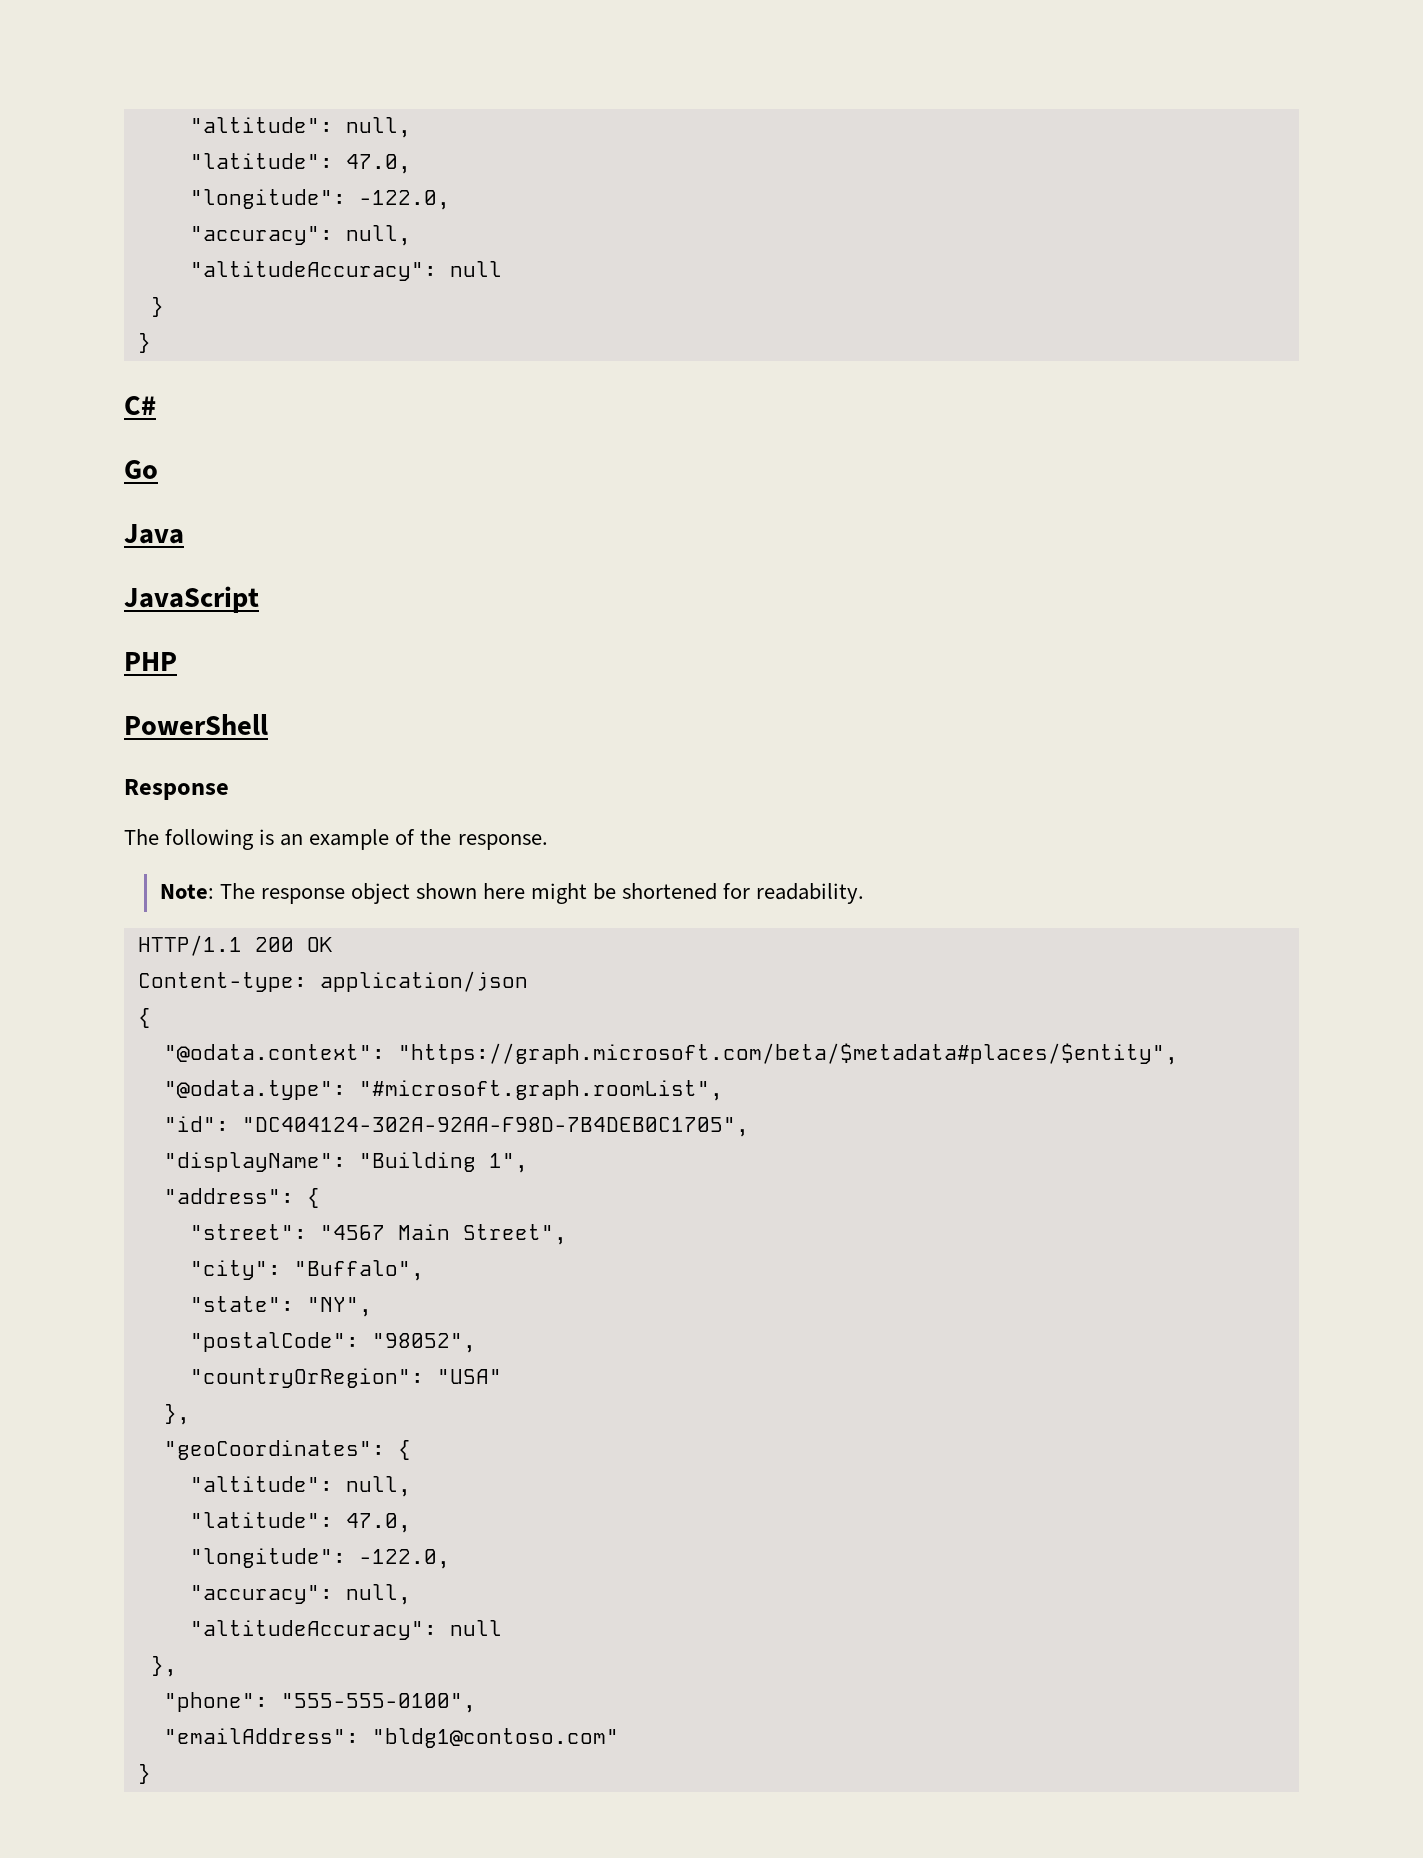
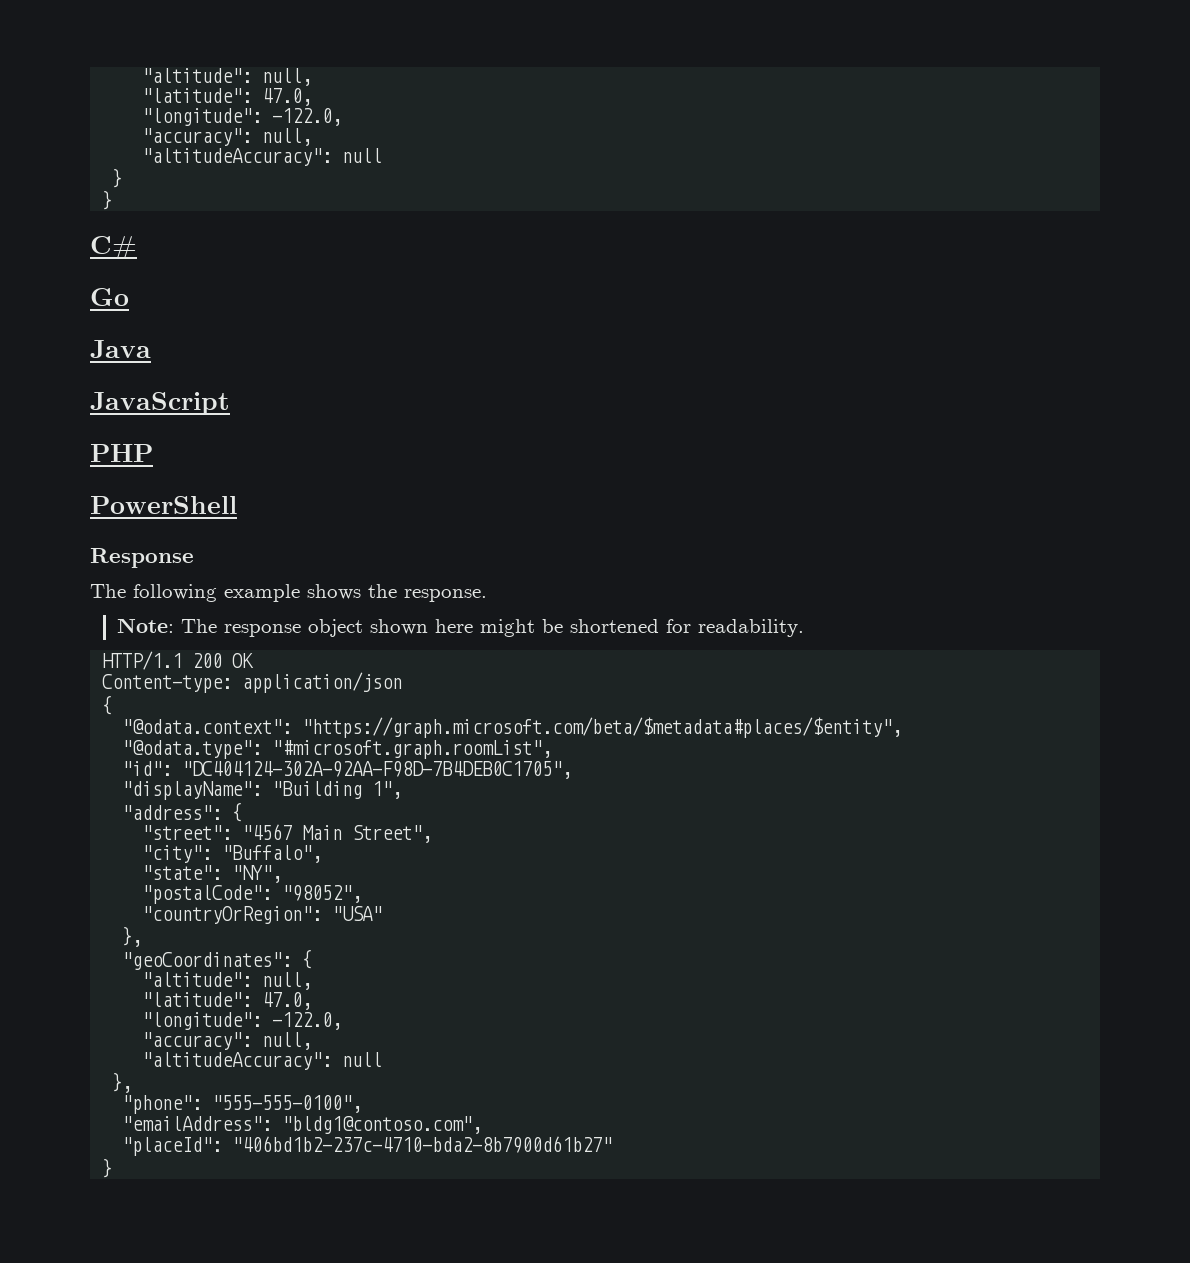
[259,829,416,850] is an example of -> [224,584,361,602] example shows
[371,1728,619,1748] "bldg1@contoso.com" -> [282,1116,483,1134] [122,1136,613,1156] "bldg1@contoso.com", // "placeId": "406bd1b2-237c-4710-bda2-8b7900d61b27"

